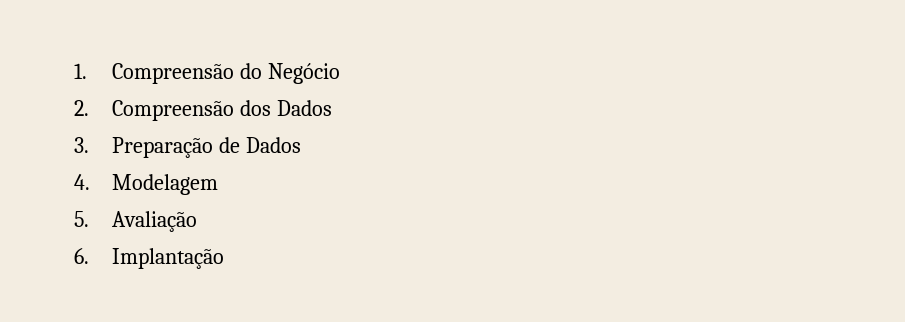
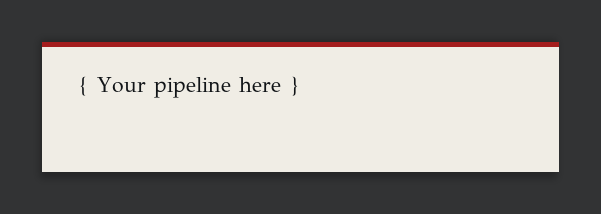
[74,63,340,84] [74,100,332,121] [74,137,301,158] [74,174,219,195] [74,211,198,232] [74,248,225,269] 1. Compreensão do Negócio // 2. Compreensão dos Dados // 3. Preparação de Dados // 4. Modelagem // 5. Avaliação // 6. Implantação -> [78,76,300,98] { Your pipeline here }

